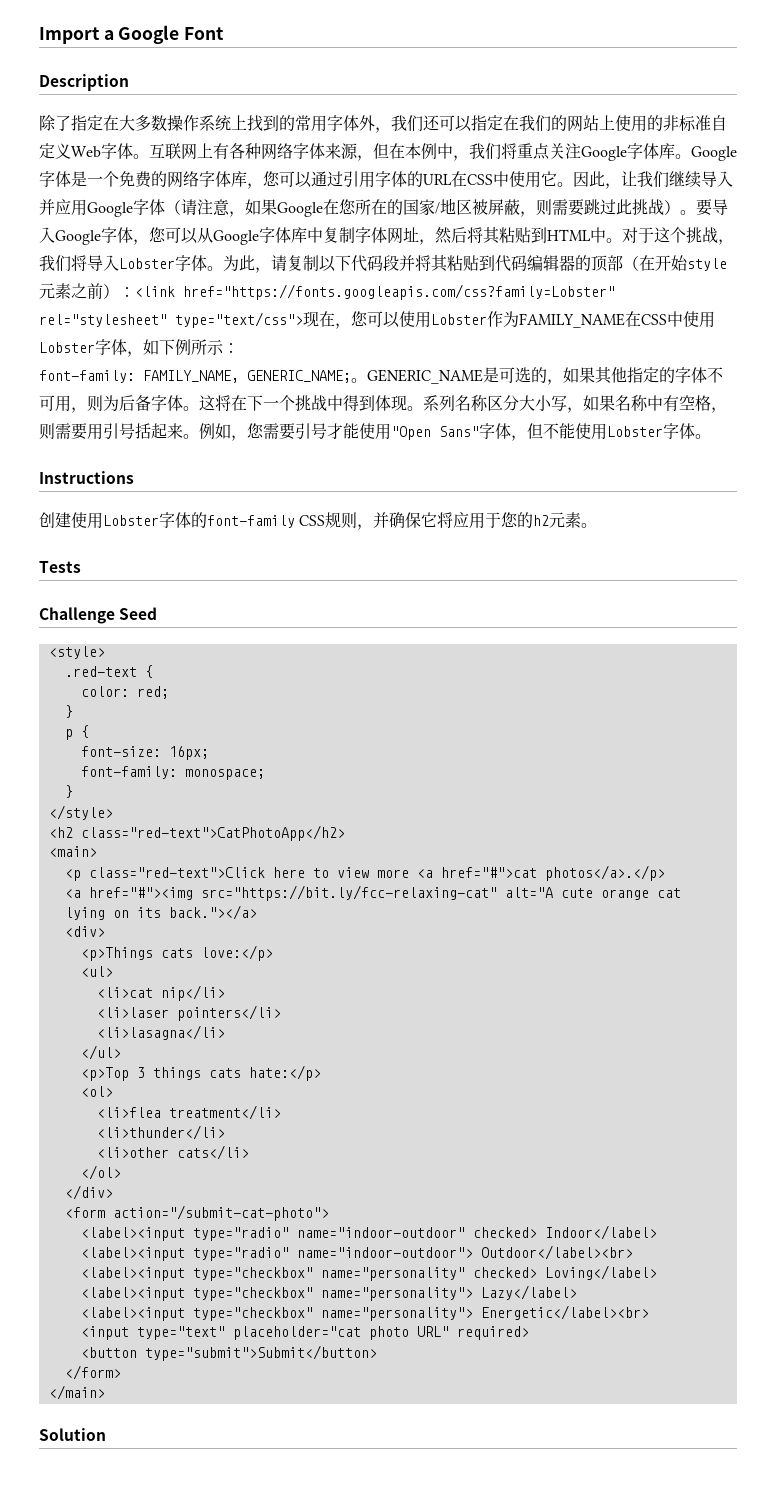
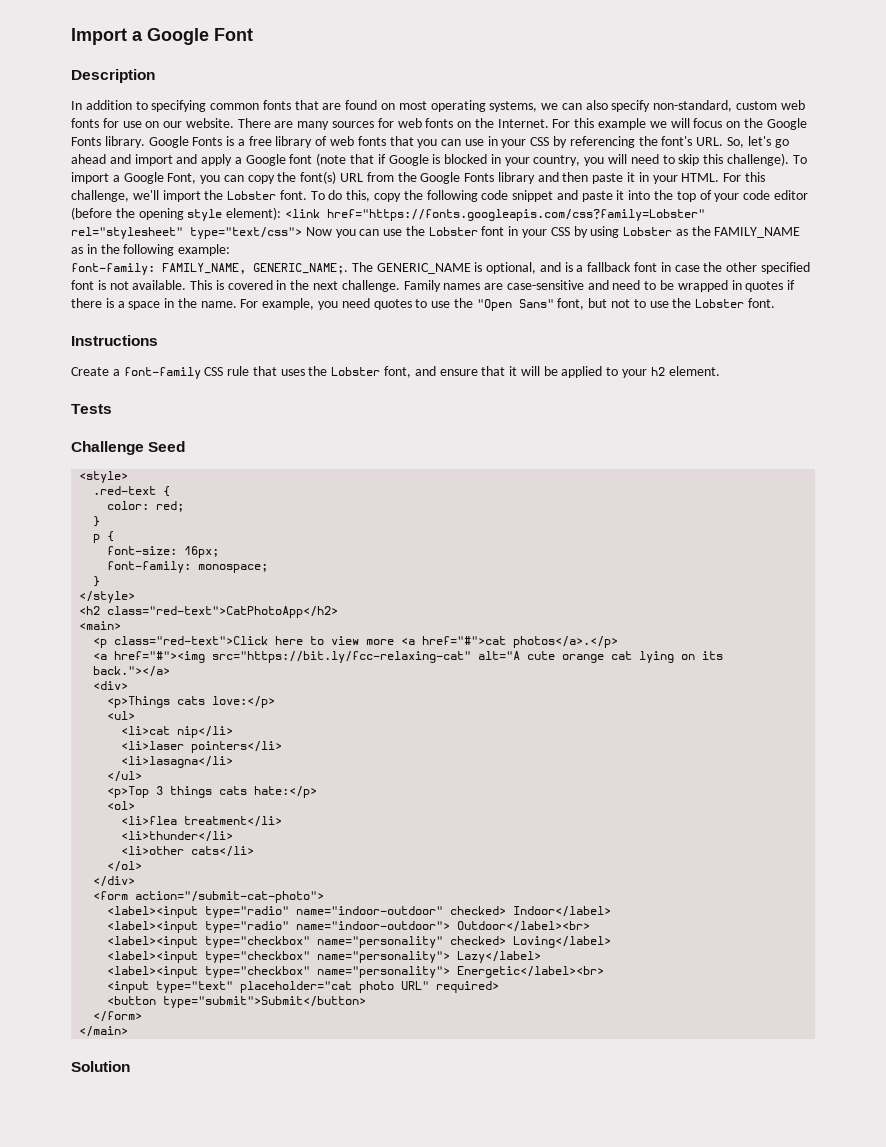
[39,115,727,133] [39,143,737,161] [39,171,733,189] [39,198,728,217] [39,227,734,245] [39,255,727,273] [39,283,615,300] [39,311,715,329] [39,339,239,357] [39,367,723,385] [39,395,727,413] [39,423,711,441] [39,471,134,484] [39,512,598,530] 除了指定在大多数操作系统上找到的常用字体外，我们还可以指定在我们的网站上使用的非标准自定义Web字体。互联网上有各种网络字体来源，但在本例中，我们将重点关注Google字体库。Google字体是一个免费的网络字体库，您可以通过引用字体的URL在CSS中使用它。因此，让我们继续导入并应用Google字体（请注意，如果Google在您所在的国家/地区被屏蔽，则需要跳过此挑战）。要导入Google字体，您可以从Google字体库中复制字体网址，然后将其粘贴到HTML中。对于这个挑战，我们将导入Lobster字体。为此，请复制以下代码段并将其粘贴到代码编辑器的顶部（在开始style元素之前）：<link href="https://fonts.googleapis.com/css?family=Lobster" rel="stylesheet" type="text/css">现在，您可以使用Lobster作为FAMILY_NAME在CSS中使用Lobster字体，如下例所示： // font-family: FAMILY_NAME, GENERIC_NAME;。GENERIC_NAME是可选的，如果其他指定的字体不可用，则为后备字体。这将在下一个挑战中得到体现。系列名称区分大小写，如果名称中有空格，则需要用引号括起来。例如，您需要引号才能使用"Open Sans"字体，但不能使用Lobster字体。 // Instructions // 创建使用Lobster字体的font-family CSS规则，并确保它将应用于您的h2元素。 -> [71,100,805,112] [71,118,807,130] [71,136,789,148] [71,153,807,166] [71,171,765,184] [71,190,808,202] [71,207,705,221] [71,226,801,239] [71,244,231,256] [71,262,810,275] [71,280,796,292] [71,298,775,311] [71,335,158,346] [71,366,720,379] In addition to specifying common fonts that are found on most operating systems, we can also specify non-standard, custom web fonts for use on our website. There are many sources for web fonts on the Internet. For this example we will focus on the Google Fonts library. Google Fonts is a free library of web fonts that you can use in your CSS by referencing the font's URL. So, let's go ahead and import and apply a Google font (note that if Google is blocked in your country, you will need to skip this challenge). To import a Google Font, you can copy the font(s) URL from the Google Fonts library and then paste it in your HTML. For this challenge, we'll import the Lobster font. To do this, copy the following code snippet and paste it into the top of your code editor (before the opening style element): <link href="https://fonts.googleapis.com/css?family=Lobster" rel="stylesheet" type="text/css"> Now you can use the Lobster font in your CSS by using Lobster as the FAMILY_NAME as in the following example: // font-family: FAMILY_NAME, GENERIC_NAME;. The GENERIC_NAME is optional, and is a fallback font in case the other specified font is not available. This is covered in the next challenge. Family names are case-sensitive and need to be wrapped in quotes if there is a space in the name. For example, you need quotes to use the "Open Sans" font, but not to use the Lobster font. // Instructions // Create a font-family CSS rule that uses the Lobster font, and ensure that it will be applied to your h2 element.

